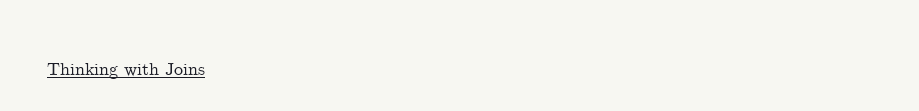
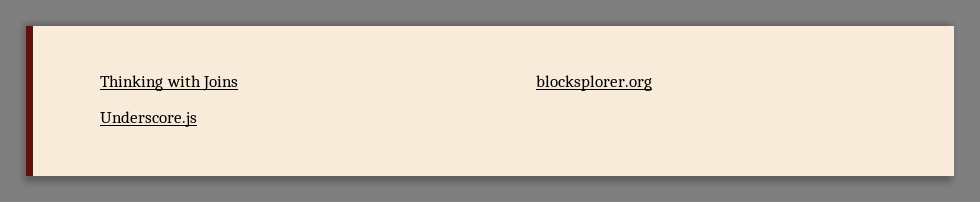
(205, 69) none -> [100,111,197,127] [536,75,652,91] // Underscore.js // blocksplorer.org

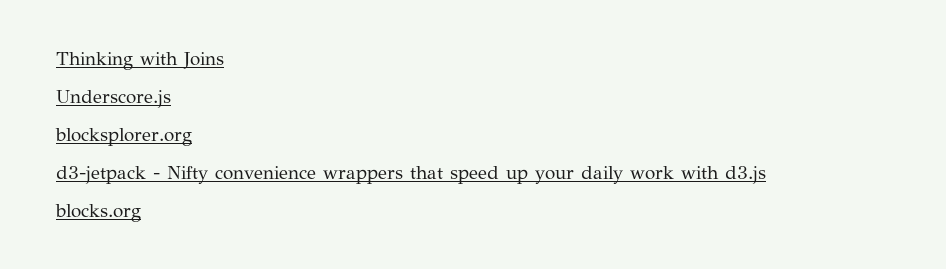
(652, 83) none -> [56,166,766,184] [55,204,141,222] // d3-jetpack - Nifty convenience wrappers that speed up your daily work with d3.js // blocks.org

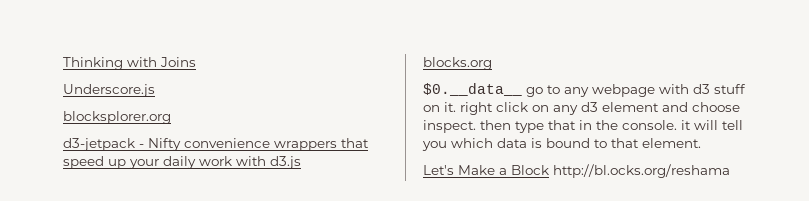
(141, 213) none -> [423,83,746,97] [423,102,740,115] [423,120,743,133] [422,138,701,151] [423,164,730,178] // $0.__data__ go to any webpage with d3 stuff on it. right click on any d3 element and choose inspect. then type that in the console. it will tell you which data is bound to that element. // Let's Make a Block http://bl.ocks.org/reshama

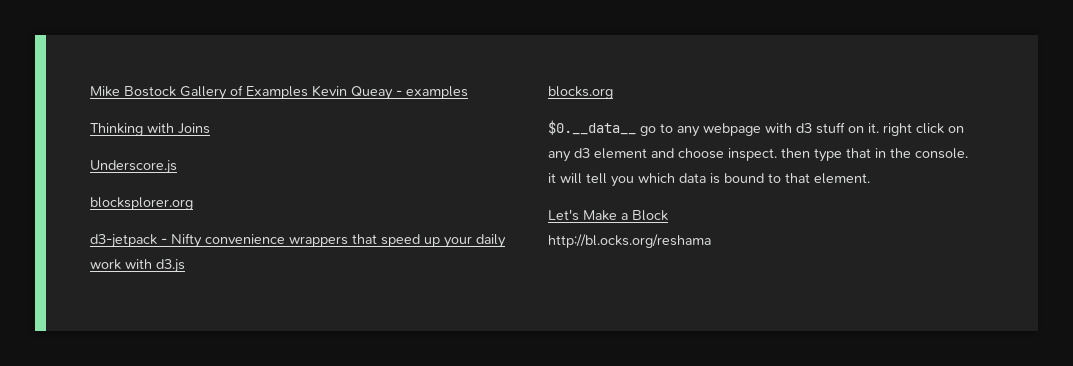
(63, 63) none -> [90,85,468,100] Mike Bostock Gallery of Examples Kevin Queay - examples //
(549, 170) none -> (668, 215) //

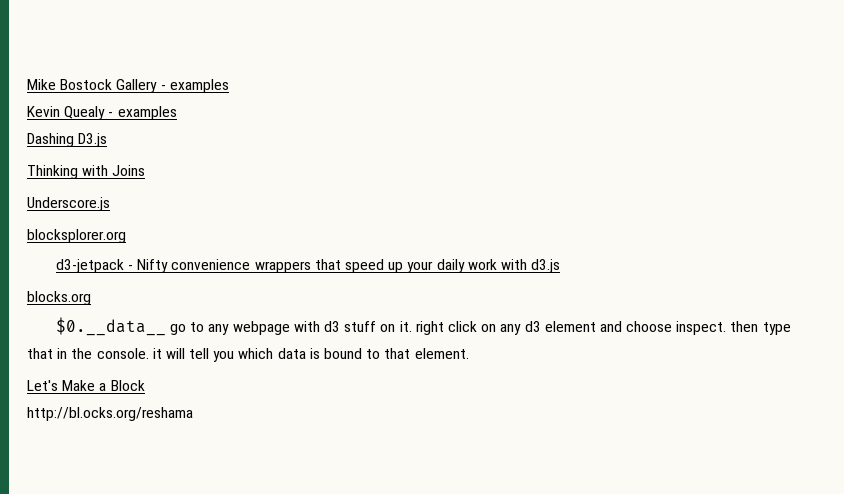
[230,85,468,100] of Examples Kevin Queay - examples -> [160,79,229,93] [27,106,177,120] [27,133,108,147] - examples // Kevin Quealy - examples // Dashing D3.js

